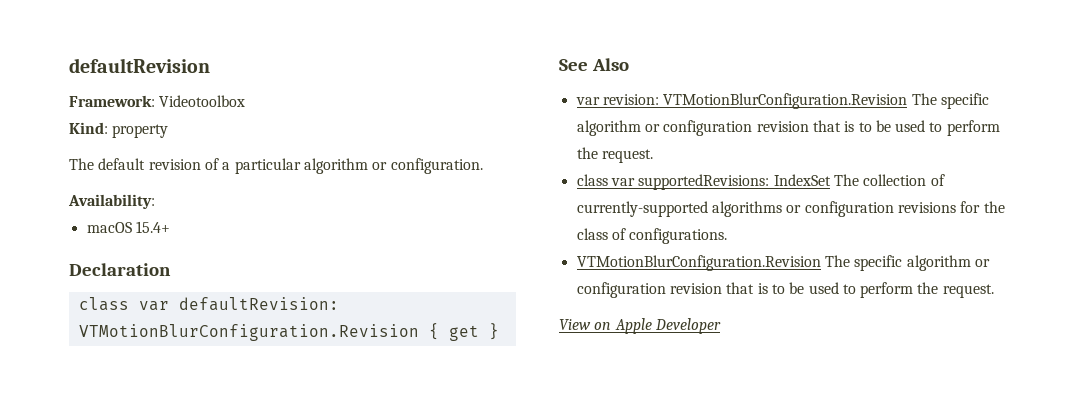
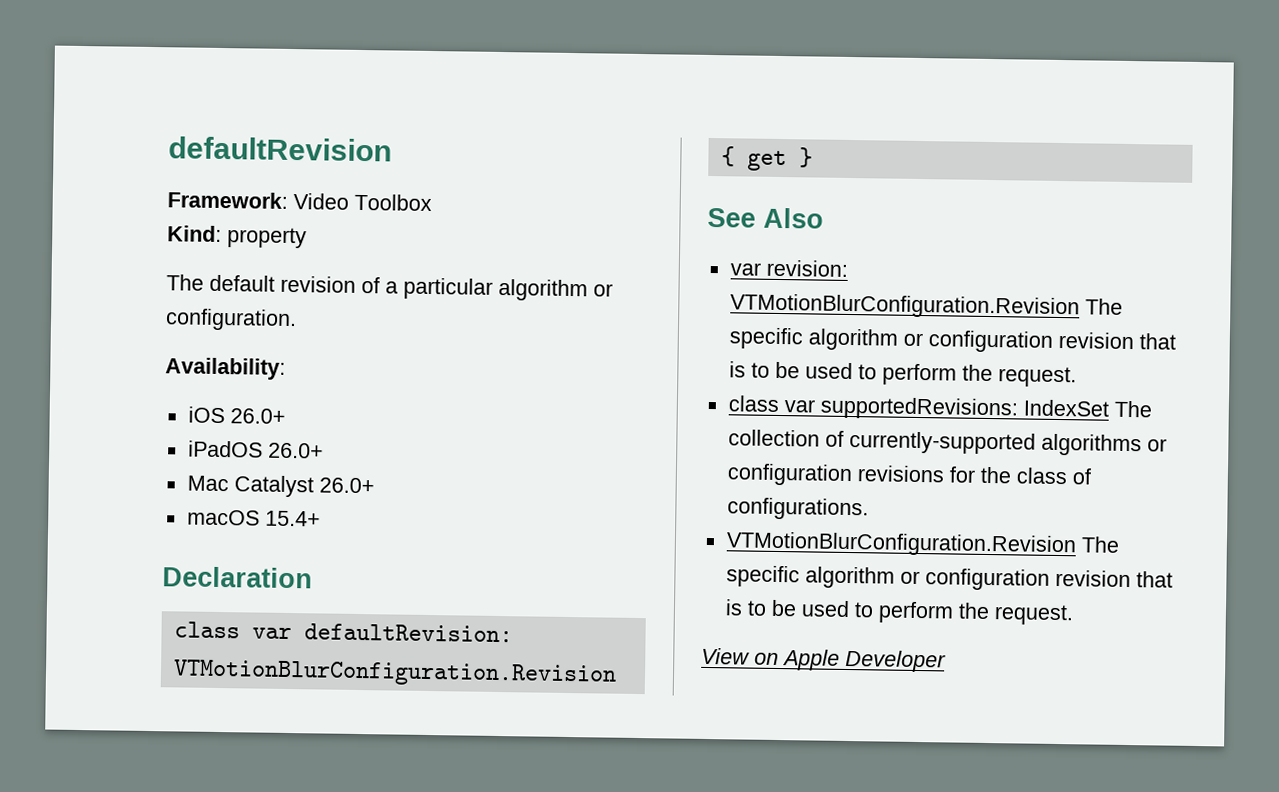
[159,95,246,107] Videotoolbox -> [293,193,432,212] Video Toolbox
(155, 201) none -> [187,406,286,424] [187,440,324,459] [186,475,375,498] // iOS 26.0+ // iPadOS 26.0+ // Mac Catalyst 26.0+

